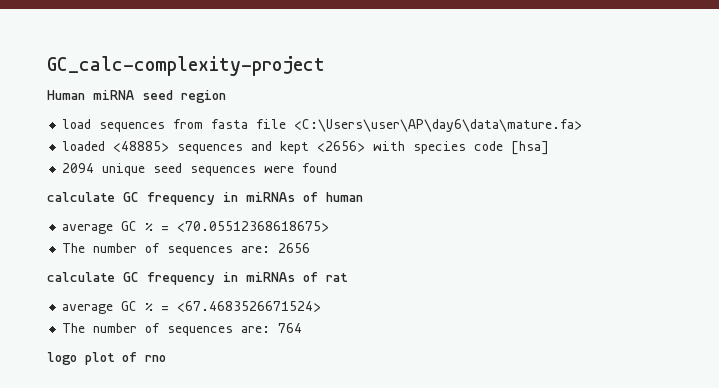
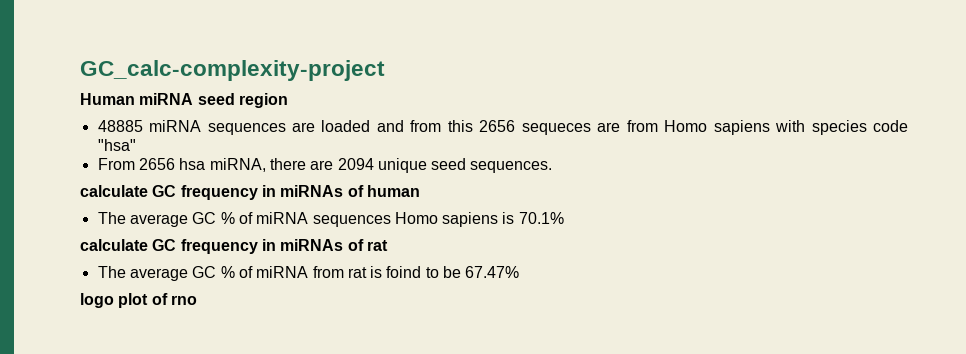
[62,119,583,132] [62,141,550,155] [62,163,338,176] load sequences from fasta file <C:\Users\user\AP\day6\data\mature.fa> // loaded <48885> sequences and kept <2656> with species code [hsa] // 2094 unique seed sequences were found -> [97,120,908,135] [97,139,136,151] [97,158,553,173] 48885 miRNA sequences are loaded and from this 2656 sequeces are from Homo sapiens with species code "hsa" // From 2656 hsa miRNA, there are 2094 unique seed sequences.
[62,221,330,234] [62,243,311,256] average GC % = <70.05512368618675> // The number of sequences are: 2656 -> [97,212,564,227] The average GC % of miRNA sequences Homo sapiens is 70.1%
[62,301,322,314] [62,323,303,336] average GC % = <67.4683526671524> // The number of sequences are: 764 -> [97,266,520,281] The average GC % of miRNA from rat is foind to be 67.47%

